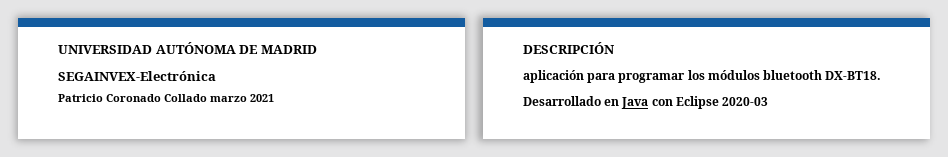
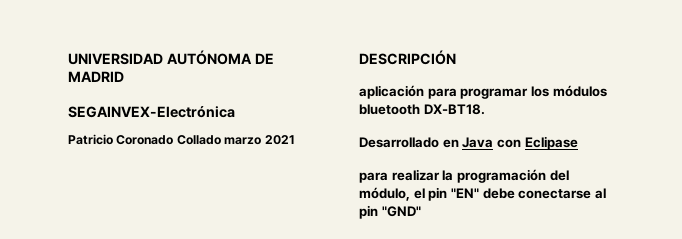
[675,96,769,109] Eclipse 2020-03 -> [524,136,578,150] [359,169,569,183] [359,187,606,201] [359,205,421,219] Eclipase // para realizar la programación del módulo, el pin "EN" debe conectarse al pin "GND"

